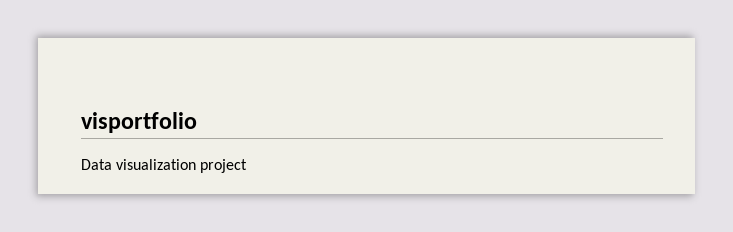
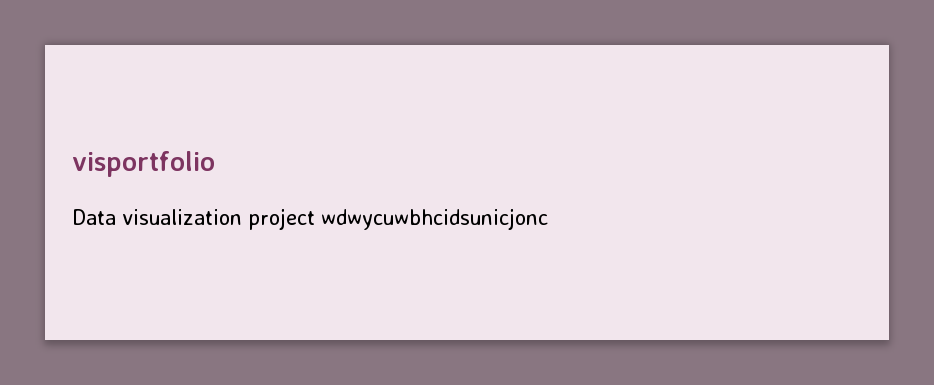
(248, 166) none -> [321,208,548,230] wdwycuwbhcidsunicjonc

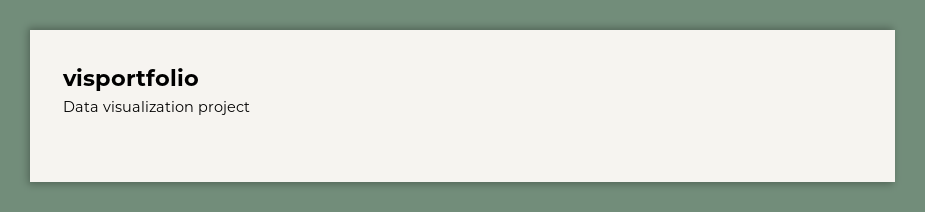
[321,208,548,230] wdwycuwbhcidsunicjonc -> (250, 108) none

